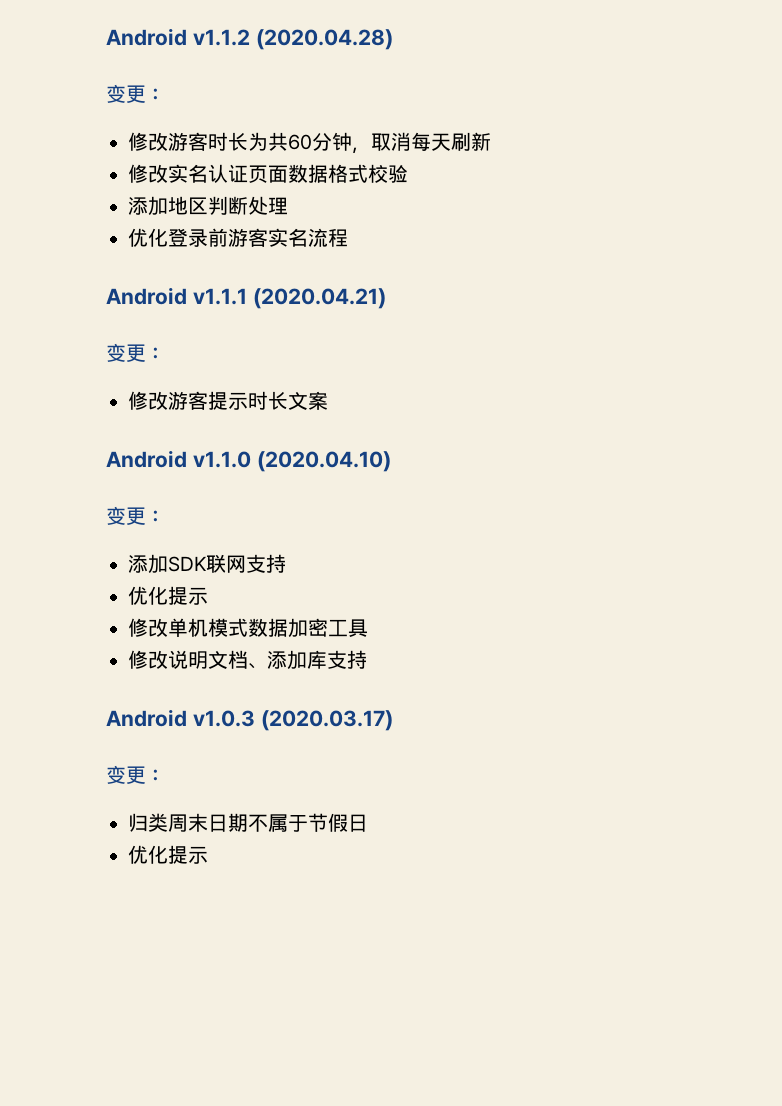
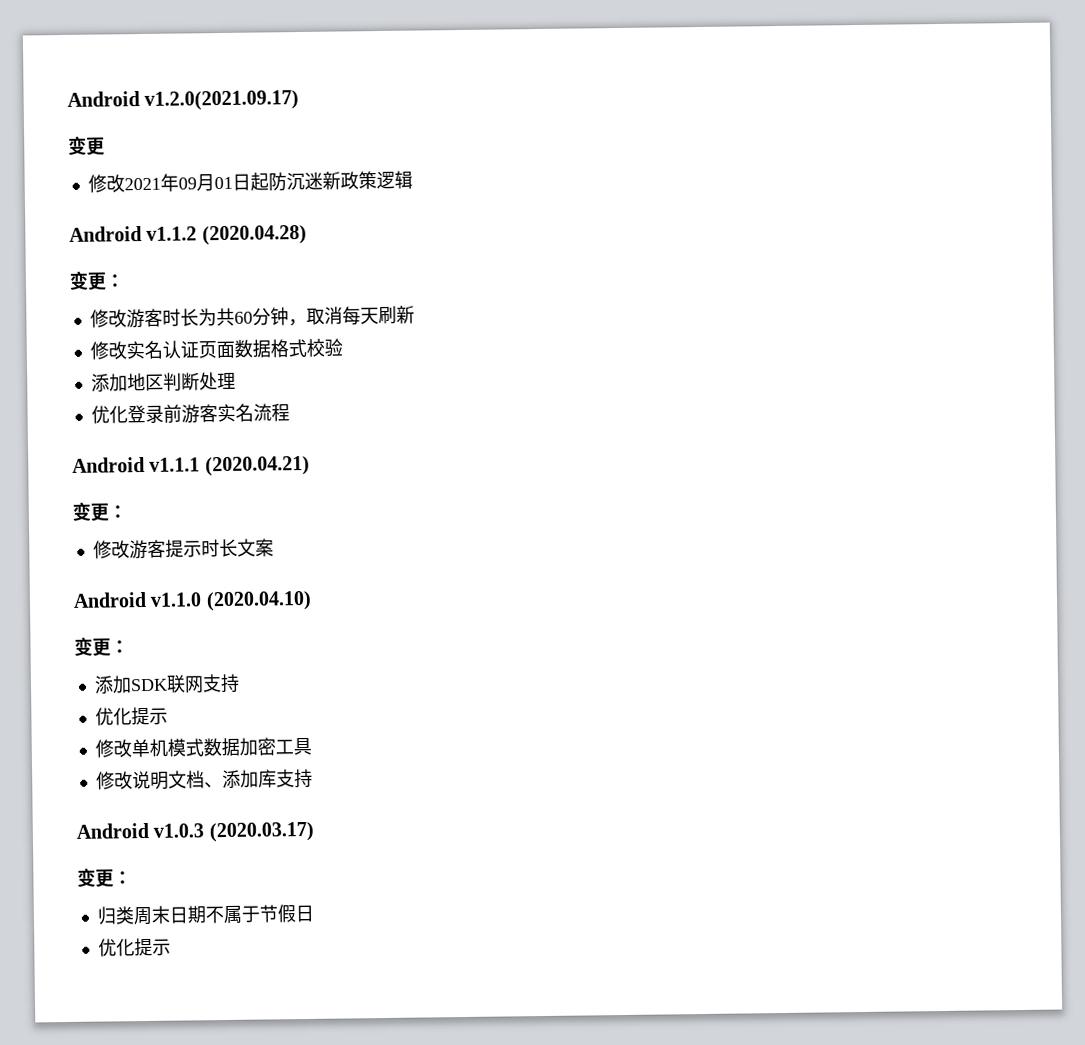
[106,28,187,46] Android -> [67,90,300,111] [68,135,105,156] [87,170,413,193] [69,226,142,242] Android v1.2.0(2021.09.17) // 变更 // 修改2021年09月01日起防沉迷新政策逻辑 // Android

